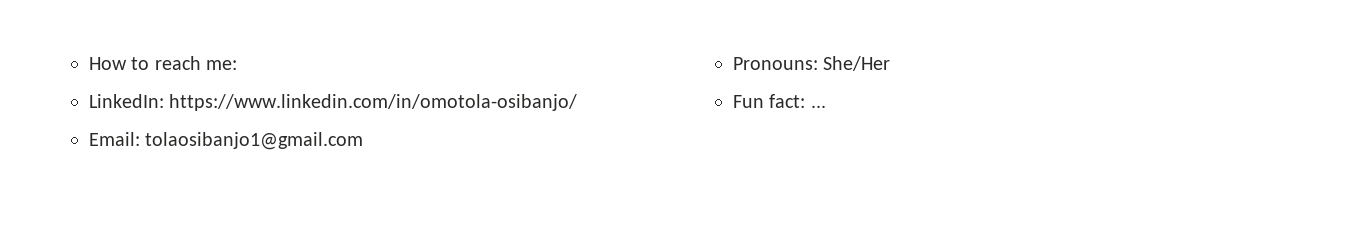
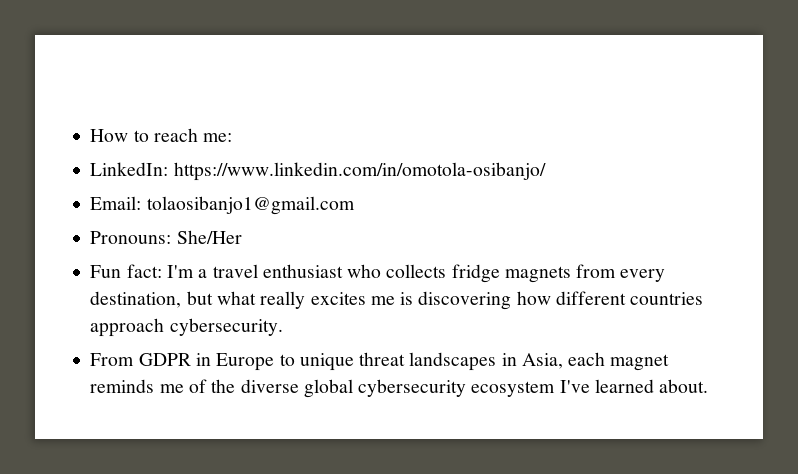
[810,105,826,108] ... -> [166,264,666,283] [90,291,704,310] [90,318,283,337] [90,352,670,371] [90,379,709,398] I'm a travel enthusiast who collects fridge magnets from every destination, but what really excites me is discovering how different countries approach cybersecurity. // From GDPR in Europe to unique threat landscapes in Asia, each magnet reminds me of the diverse global cybersecurity ecosystem I've learned about.

